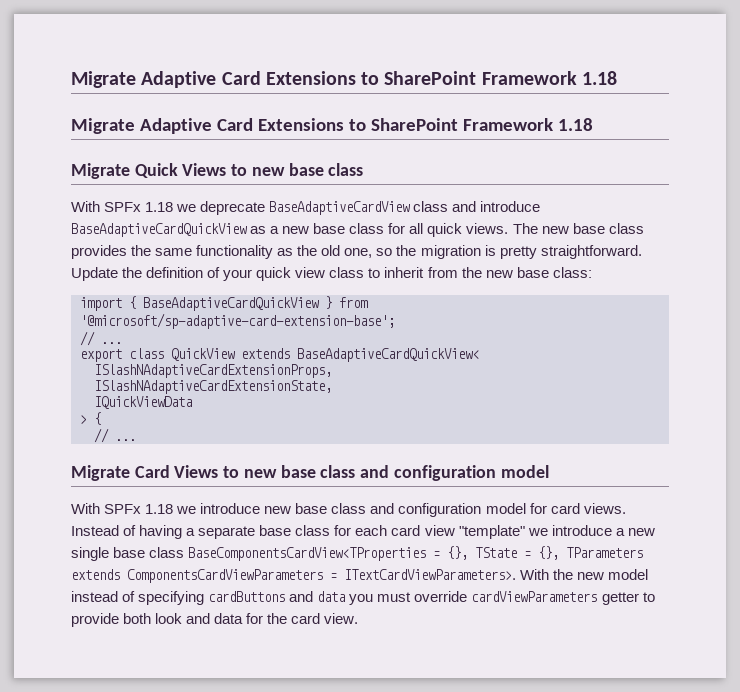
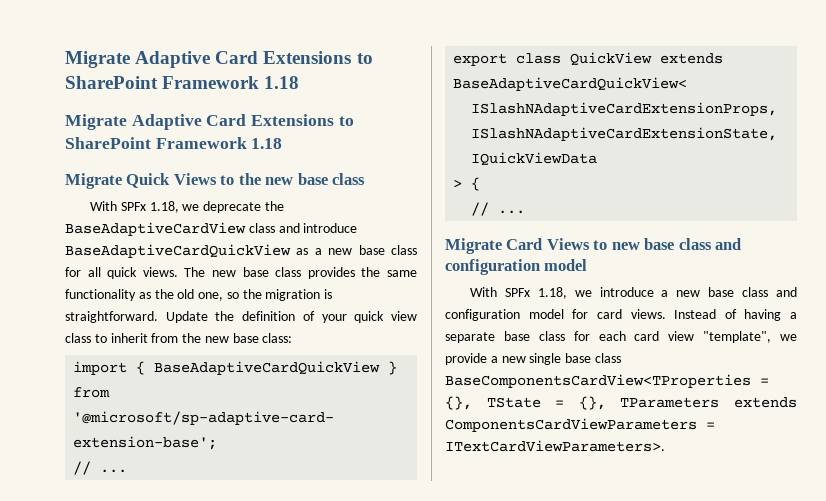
(248, 170) none -> [238,173,261,185] the
[145,202,174,212] 1.18 -> [149,201,179,213] 1.18,
(266, 208) none -> [264,201,284,211] the
[499,246,537,259] pretty -> (333, 294) none
[145,503,261,514] 1.18 we introduce -> [537,287,669,299] 1.18, we introduce a
[458,525,612,539] "template" we introduce -> [703,331,797,343] [445,353,487,365] "template", we provide
[520,569,649,580] [71,591,655,605] [71,613,359,627] With the new model instead of specifying cardButtons and data you must override cardViewParameters getter to provide both look and data for the card view. -> (665, 446) none

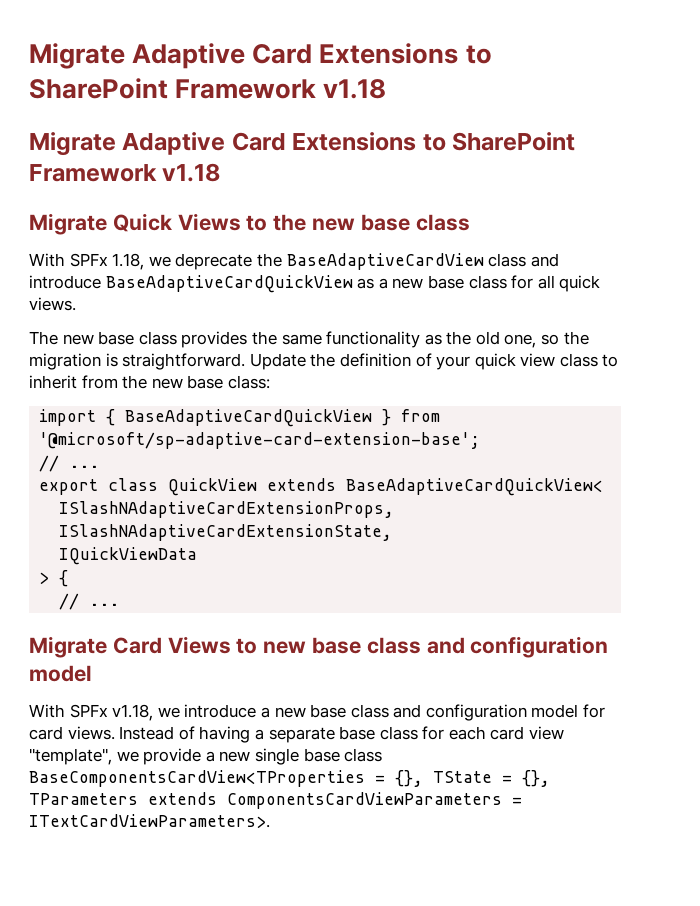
[65,51,373,68] [65,76,300,89] [65,114,354,130] [65,137,283,149] Migrate Adaptive Card Extensions to SharePoint Framework 1.18 // Migrate Adaptive Card Extensions to SharePoint Framework 1.18 -> [29,43,492,69] [29,78,387,99] [29,132,576,156] [29,163,221,182] Migrate Adaptive Card Extensions to SharePoint Framework v1.18 // Migrate Adaptive Card Extensions to SharePoint Framework v1.18
(178, 272) none -> (76, 304) //
[537,287,567,299] 1.18, -> [112,704,154,721] v1.18,

